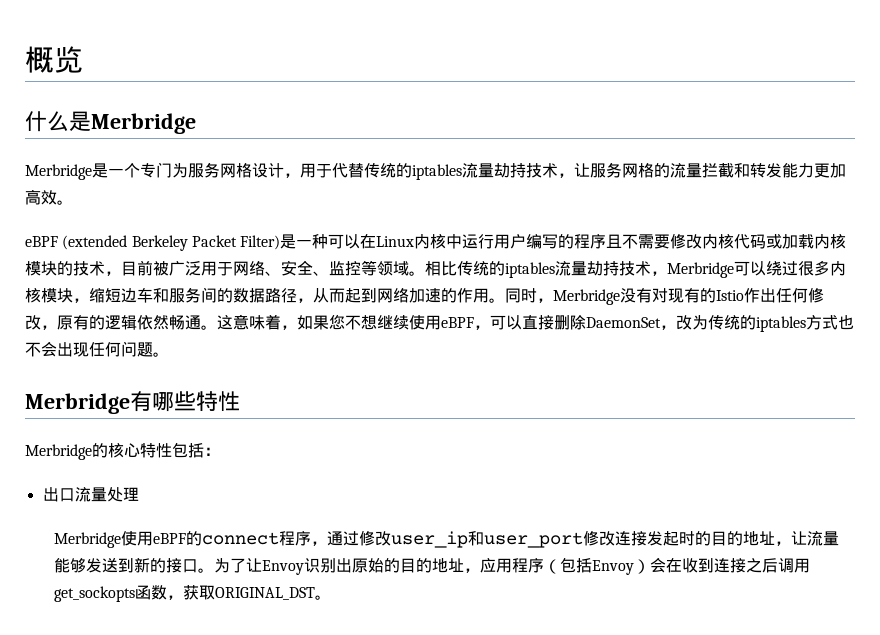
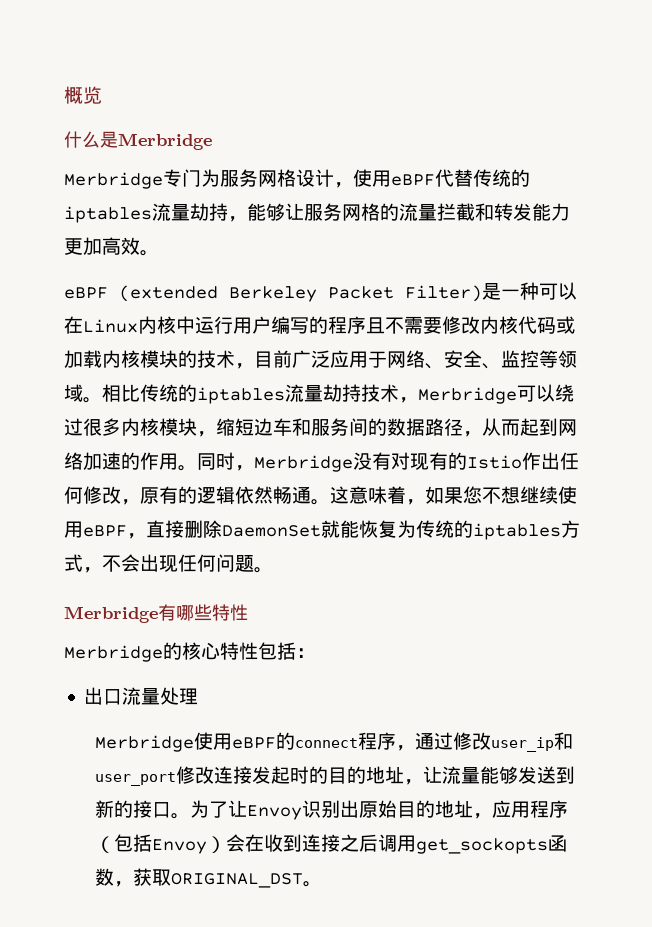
[92,163,140,178] 是一个 -> (163, 180) none
[300,163,332,178] 用于 -> [353,169,435,187] 使用eBPF
[526,163,574,178] 技术， -> [228,203,285,222] ，能够
[153,261,201,276] 被广泛 -> [292,350,349,368] 广泛应
[490,315,522,330] 可以 -> (146, 536) none
[660,315,692,330] ，改 -> [321,520,397,538] 就能恢复
[838,315,854,330] 也 -> [83,567,102,573] ，
[384,558,401,573] 的 -> (398, 809) none

